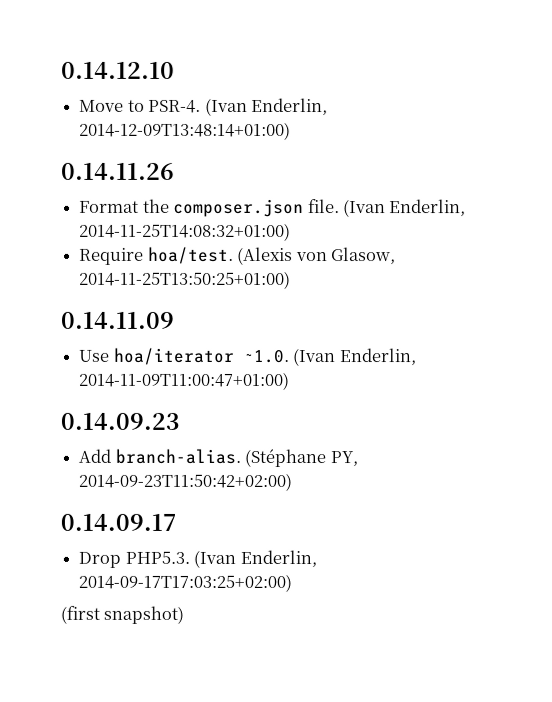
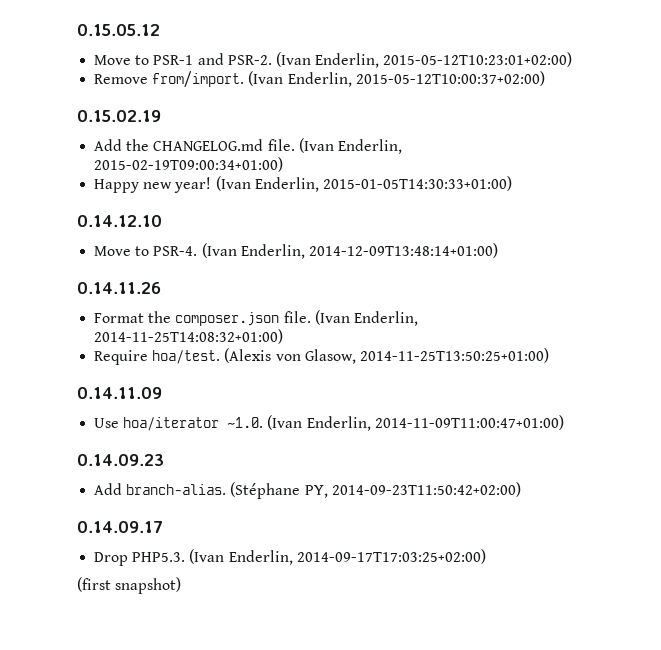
(61, 70) none -> [77,24,160,36] [94,52,573,68] [94,71,545,87] [77,110,161,122] [94,138,402,154] [94,157,284,172] [94,176,512,193] 0.15.05.12 // Move to PSR-1 and PSR-2. (Ivan Enderlin, 2015-05-12T10:23:01+02:00) // Remove from/import. (Ivan Enderlin, 2015-05-12T10:00:37+02:00) // 0.15.02.19 // Add the CHANGELOG.md file. (Ivan Enderlin, 2015-02-19T09:00:34+01:00) // Happy new year! (Ivan Enderlin, 2015-01-05T14:30:33+01:00) //

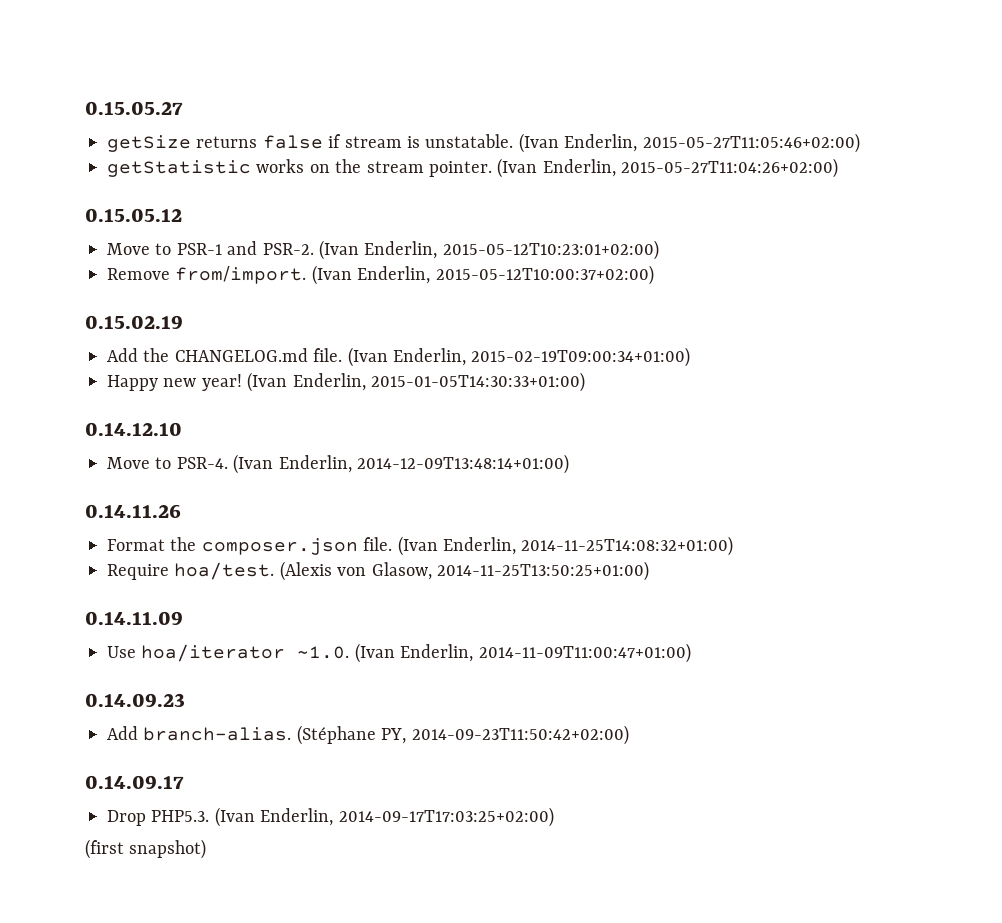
(77, 30) none -> [85,101,183,115] [107,133,860,153] [107,158,839,178] 0.15.05.27 // getSize returns false if stream is unstatable. (Ivan Enderlin, 2015-05-27T11:05:46+02:00) // getStatistic works on the stream pointer. (Ivan Enderlin, 2015-05-27T11:04:26+02:00) //

